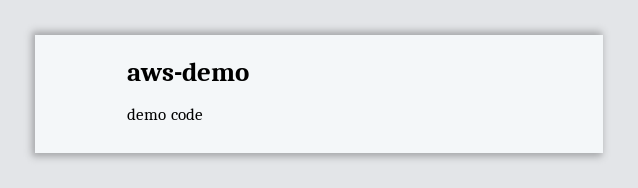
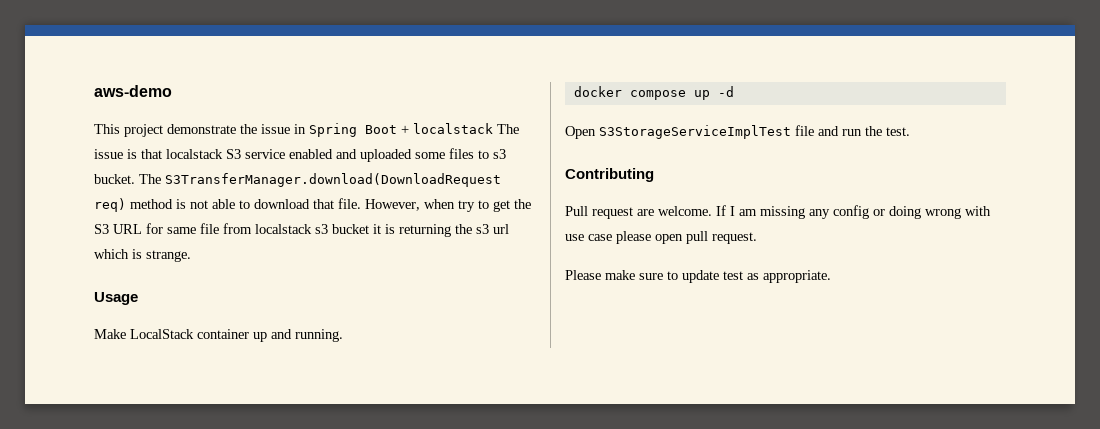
[127,108,203,120] demo code -> [94,123,519,137] [94,148,506,162] [94,173,501,187] [94,198,531,212] [94,223,509,237] [94,249,191,262] [94,292,138,305] [94,329,343,342] [573,86,734,100] [565,125,910,139] [565,168,654,182] [565,205,991,219] [565,231,757,244] [565,270,831,283] This project demonstrate the issue in Spring Boot + localstack The issue is that localstack S3 service enabled and uploaded some files to s3 bucket. The S3TransferManager.download(DownloadRequest req) method is not able to download that file. However, when try to get the S3 URL for same file from localstack s3 bucket it is returning the s3 url which is strange. // Usage // Make LocalStack container up and running. // docker compose up -d // Open S3StorageServiceImplTest file and run the test. // Contributing // Pull request are welcome. If I am missing any config or doing wrong with use case please open pull request. // Please make sure to update test as appropriate.

